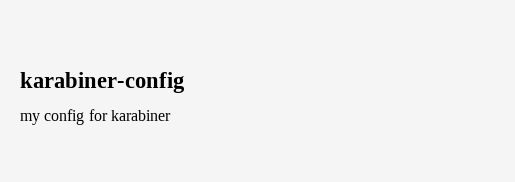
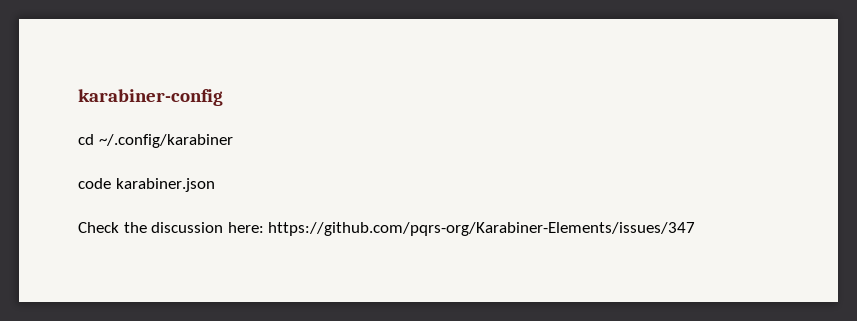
[20,109,171,125] my config for karabiner -> [78,134,233,148] [78,178,215,192] [78,222,696,236] cd ~/.config/karabiner // code karabiner.json // Check the discussion here: https://github.com/pqrs-org/Karabiner-Elements/issues/347

